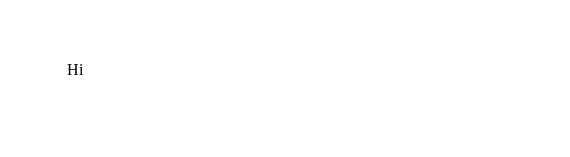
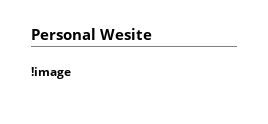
[67,64,84,75] Hi -> [31,28,152,40] [31,67,71,79] Personal Wesite // !image

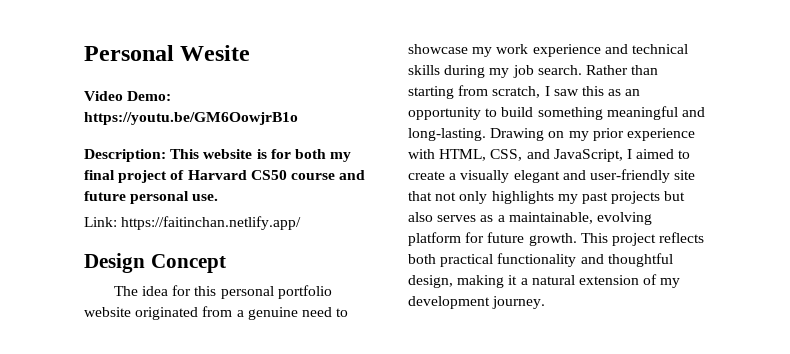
[31,67,71,79] !image -> [84,91,172,101] [84,112,298,125] [84,149,352,162] [84,170,366,183] [84,191,219,204] [84,216,302,230] [84,253,226,273] [113,285,332,299] [84,306,349,320] [408,44,688,57] [408,65,659,78] [408,85,641,99] [408,106,705,120] [408,128,695,141] [408,149,691,162] [408,169,696,183] [408,191,686,204] [408,212,652,225] [408,232,705,246] [408,253,673,267] [408,274,681,288] [408,296,546,309] Video Demo: https://youtu.be/GM6OowjrB1o // Description: This website is for both my final project of Harvard CS50 course and future personal use. // Link: https://faitinchan.netlify.app/ // Design Concept // The idea for this personal portfolio website originated from a genuine need to showcase my work experience and technical skills during my job search. Rather than starting from scratch, I saw this as an opportunity to build something meaningful and long-lasting. Drawing on my prior experience with HTML, CSS, and JavaScript, I aimed to create a visually elegant and user-friendly site that not only highlights my past projects but also serves as a maintainable, evolving platform for future growth. This project reflects both practical functionality and thoughtful design, making it a natural extension of my development journey.

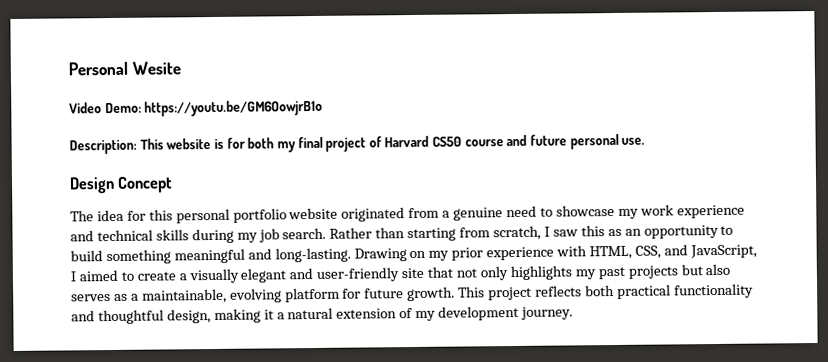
[84,216,302,230] // Link: https://faitinchan.netlify.app/ -> (646, 141) none

